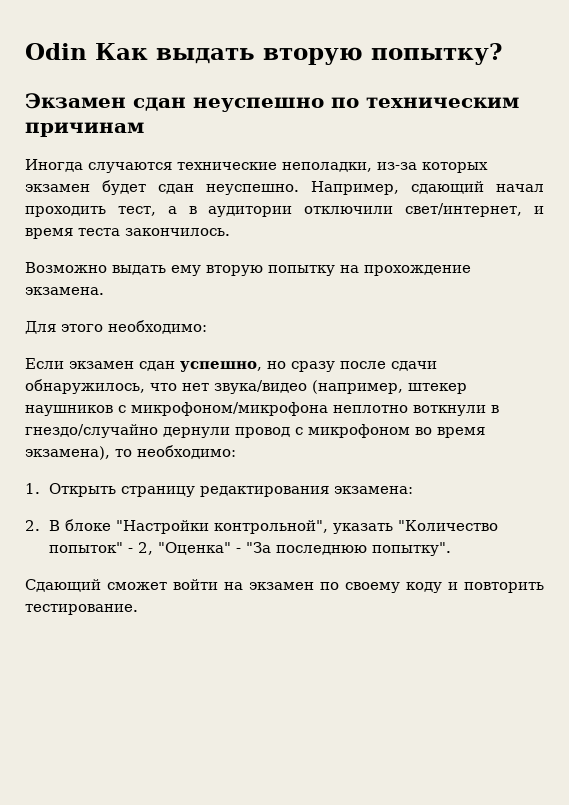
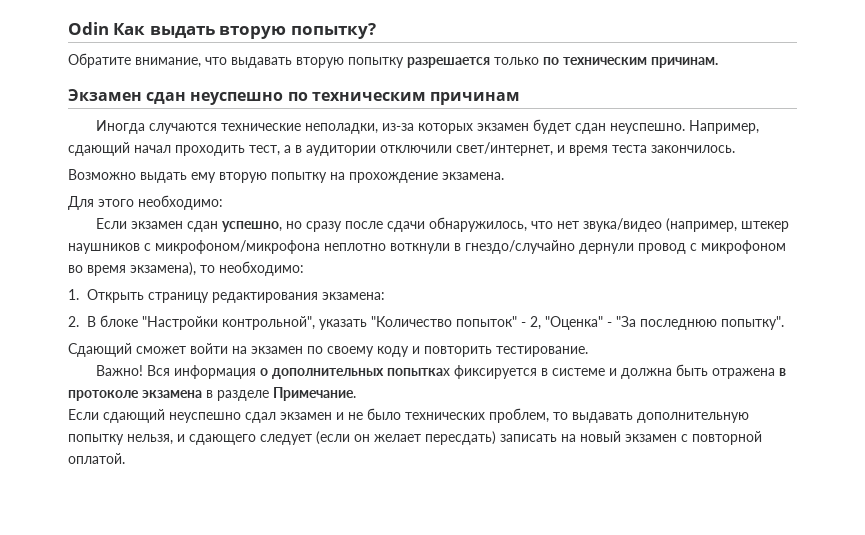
(502, 54) none -> [68,53,718,68] // Обратите внимание, что выдавать вторую попытку разрешается только по техническим причинам.
(138, 609) none -> [96,364,787,379] [68,387,356,401] [68,408,749,423] [68,431,762,445] [68,453,125,464] // Важно! Вся информация о дополнительных попытках фиксируется в системе и должна быть отражена в протоколе экзамена в разделе Примечание. // Если сдающий неуспешно сдал экзамен и не было технических проблем, то выдавать дополнительную попытку нельзя, и сдающего следует (если он желает пересдать) записать на новый экзамен с повторной оплатой.

